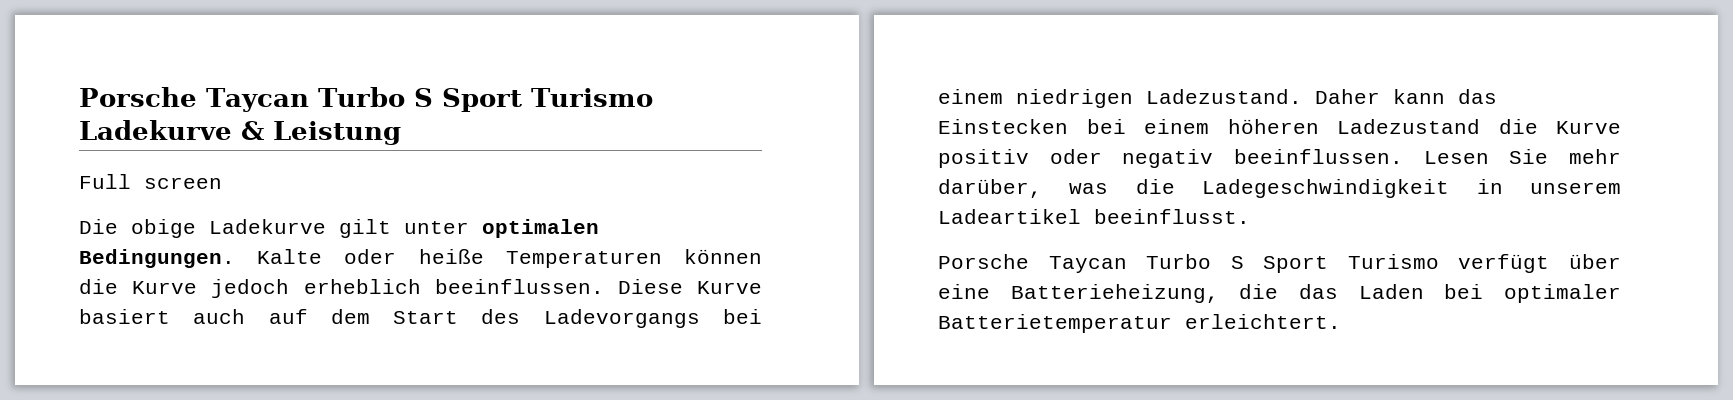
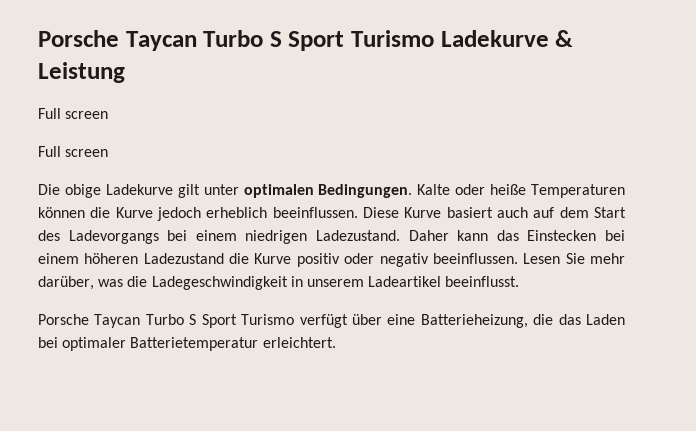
(222, 183) none -> [38,146,109,157] // Full screen

